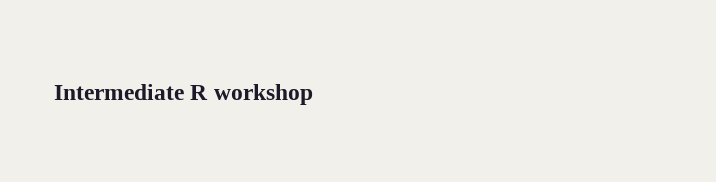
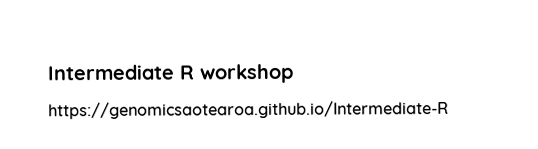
(313, 94) none -> [48,99,449,120] // https://genomicsaotearoa.github.io/Intermediate-R

